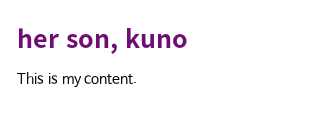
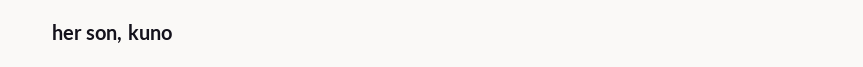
[17,72,138,88] // This is my content. -> (172, 32) none

